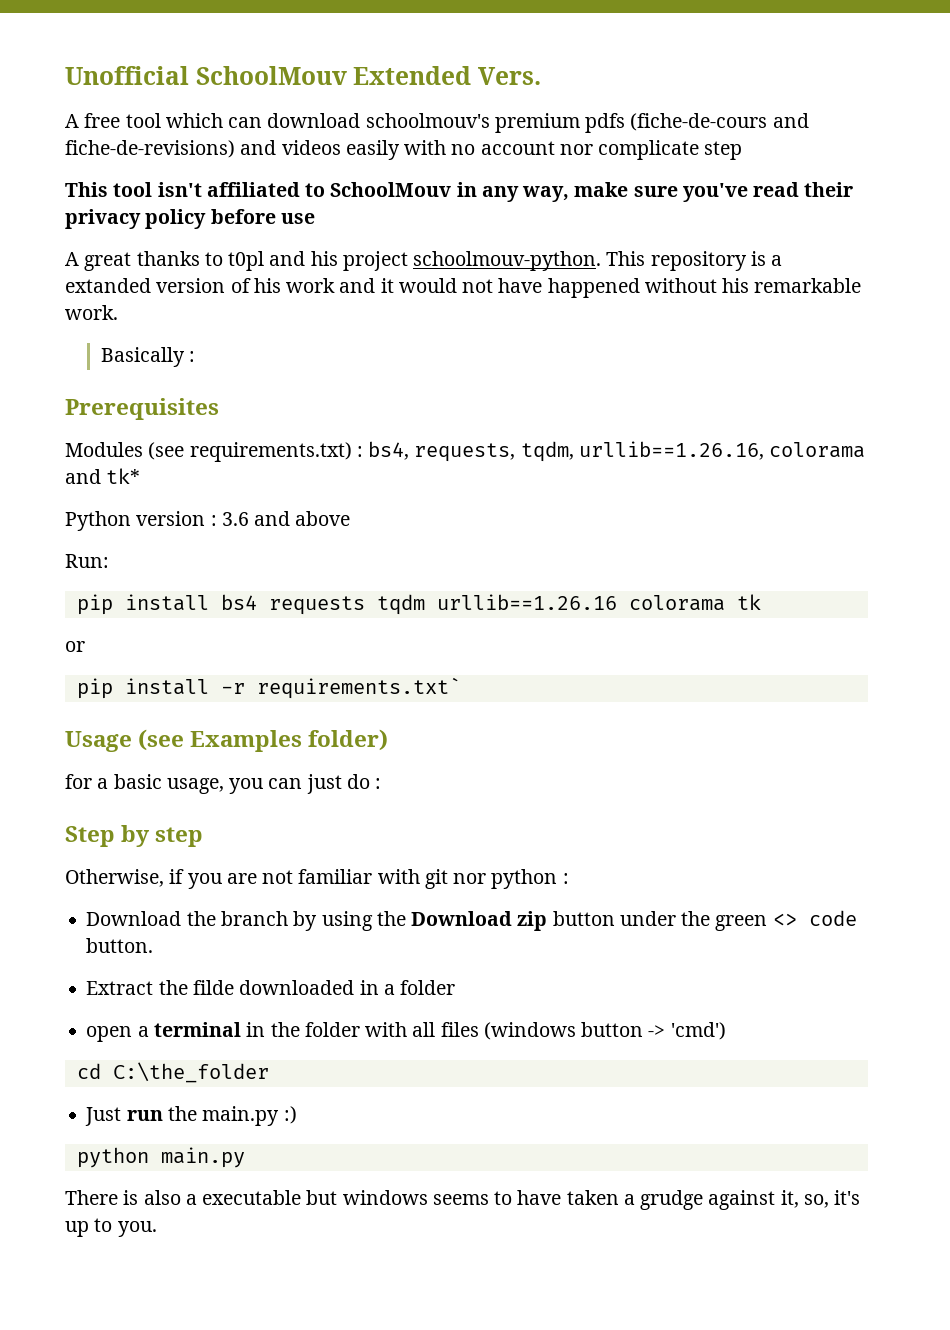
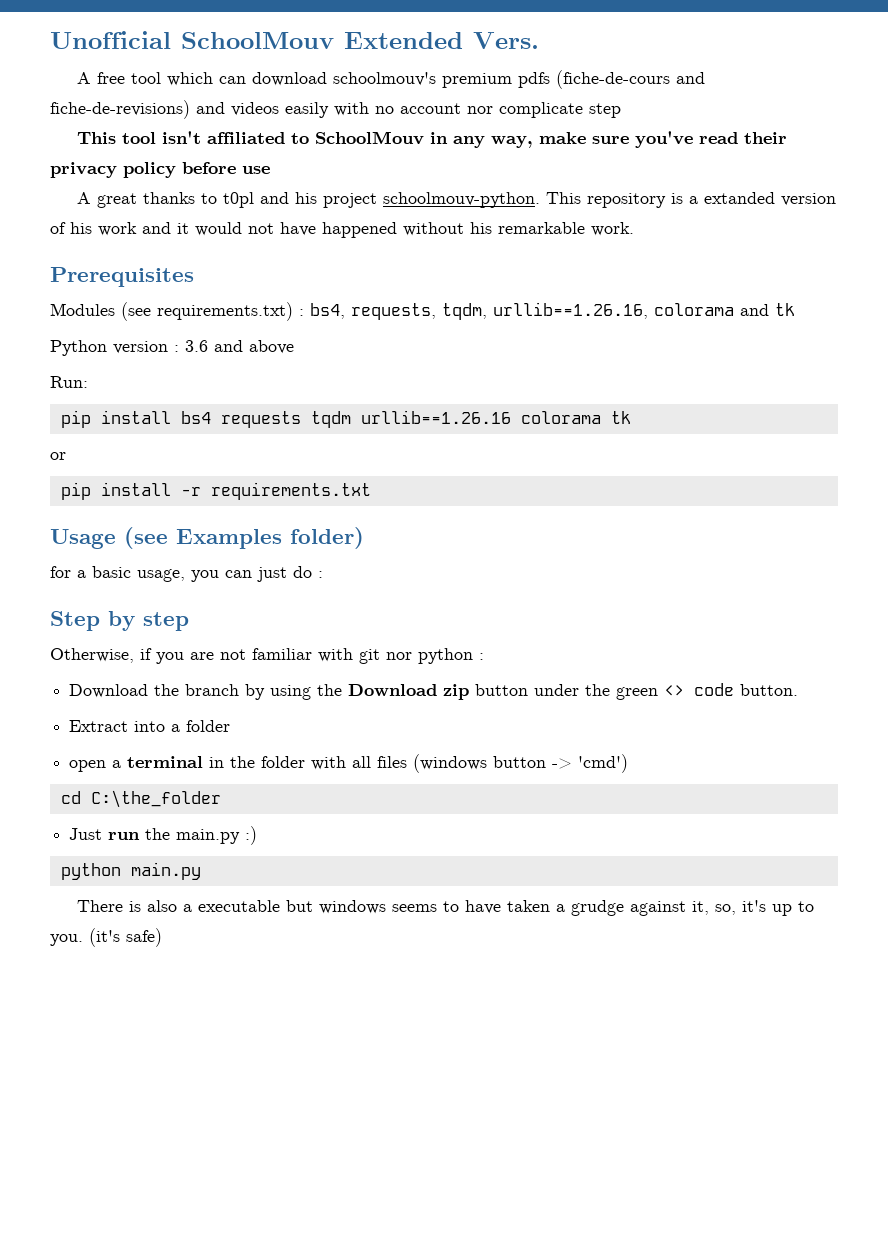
[100,347,195,367] // Basically : -> (634, 229) none
[106,468,141,484] tk* -> [775,303,795,316] tk
[256,677,461,699] requirements.txt` -> [210,482,371,500] requirements.txt
[158,980,379,995] the filde downloaded in -> [134,721,166,732] into
(157, 1229) none -> [89,928,162,947] (it's safe)

